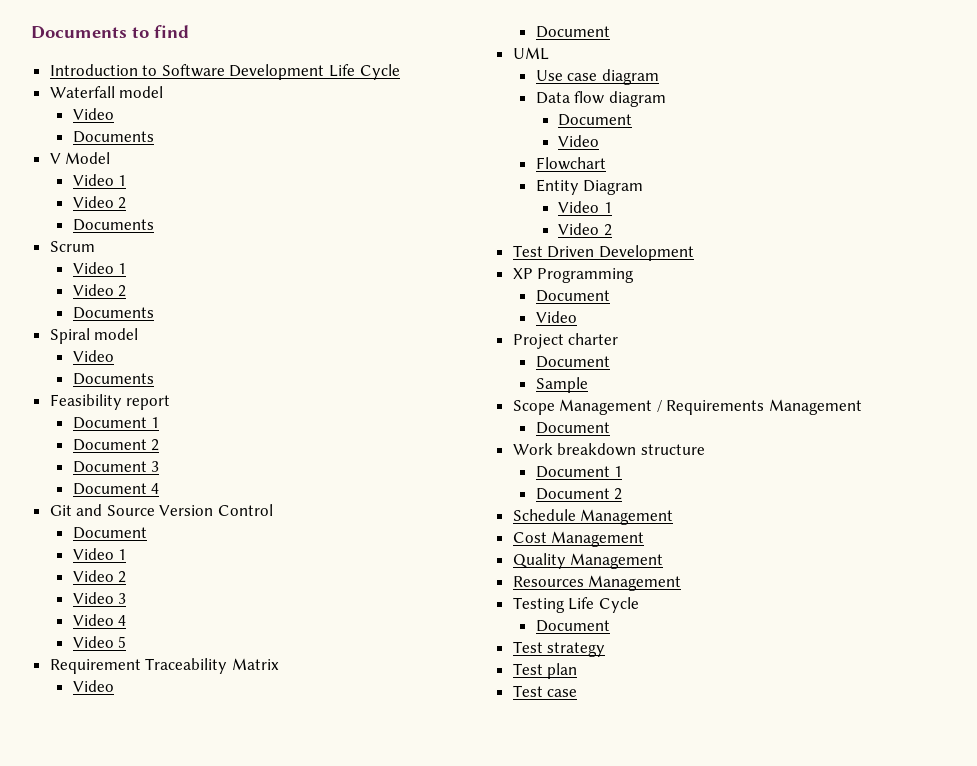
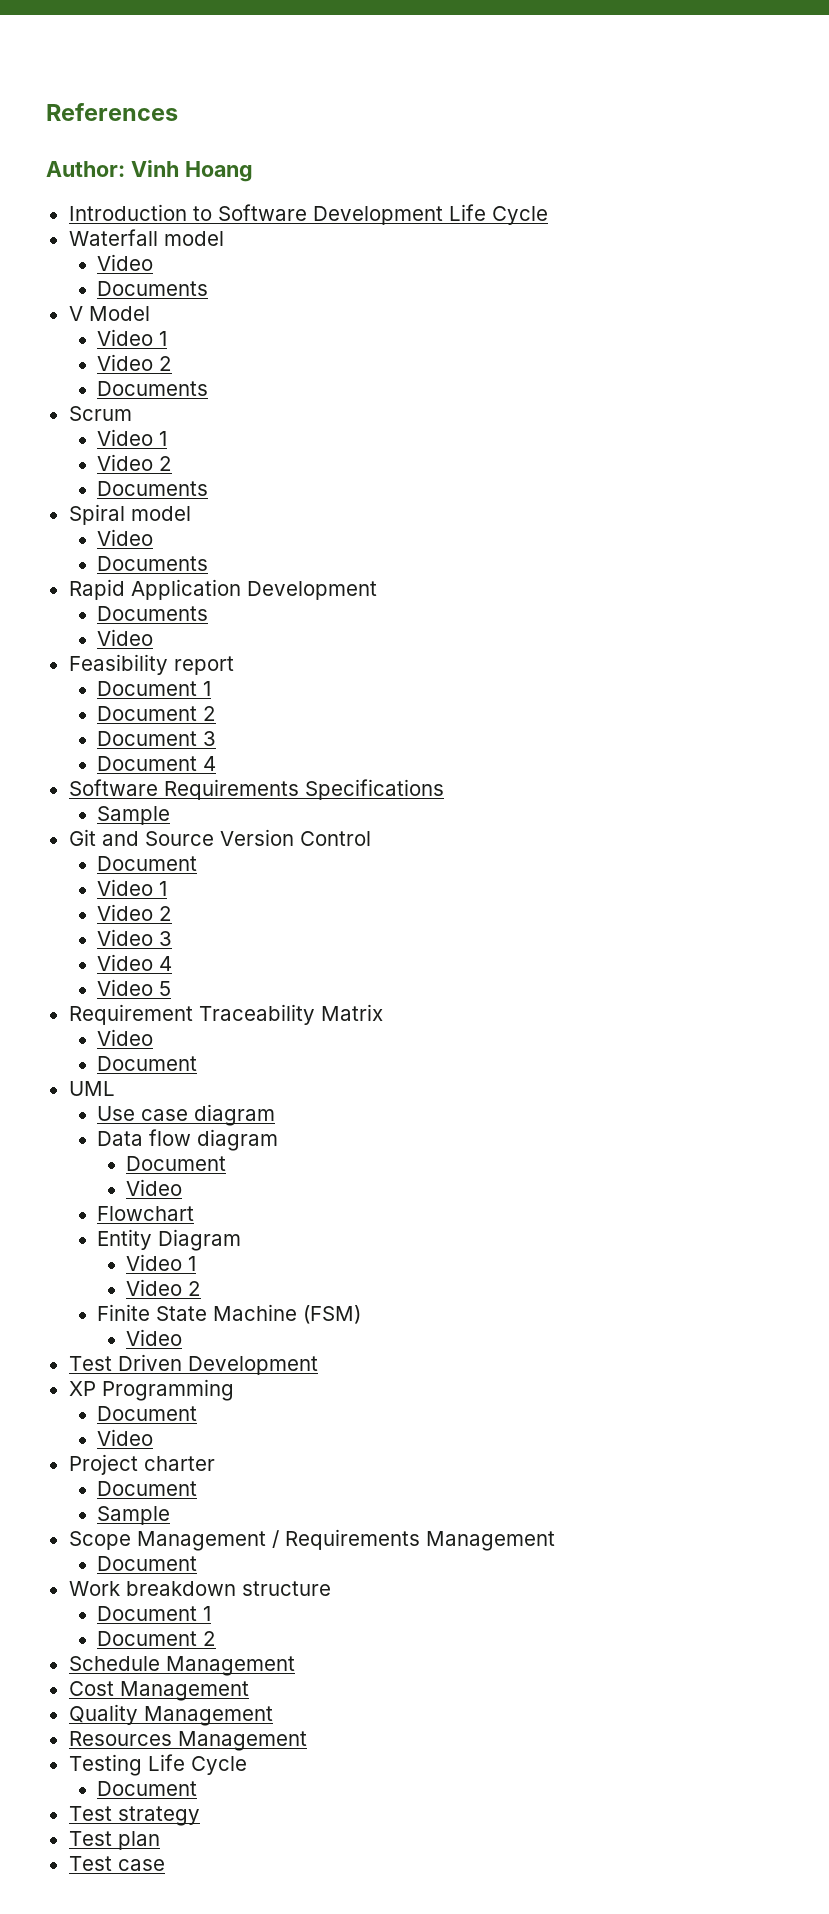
[31,25,189,39] Documents to find -> [46,103,178,121] [46,160,253,182] References // Author: Vinh Hoang
(154, 379) none -> [68,579,377,600] [97,606,209,621] [97,629,154,646] // Rapid Application Development // Documents // Video
(160, 488) none -> [68,779,444,800] [97,806,171,825] // Software Requirements Specifications // Sample
(613, 230) none -> [97,1304,362,1324] [126,1329,183,1346] // Finite State Machine (FSM) // Video

